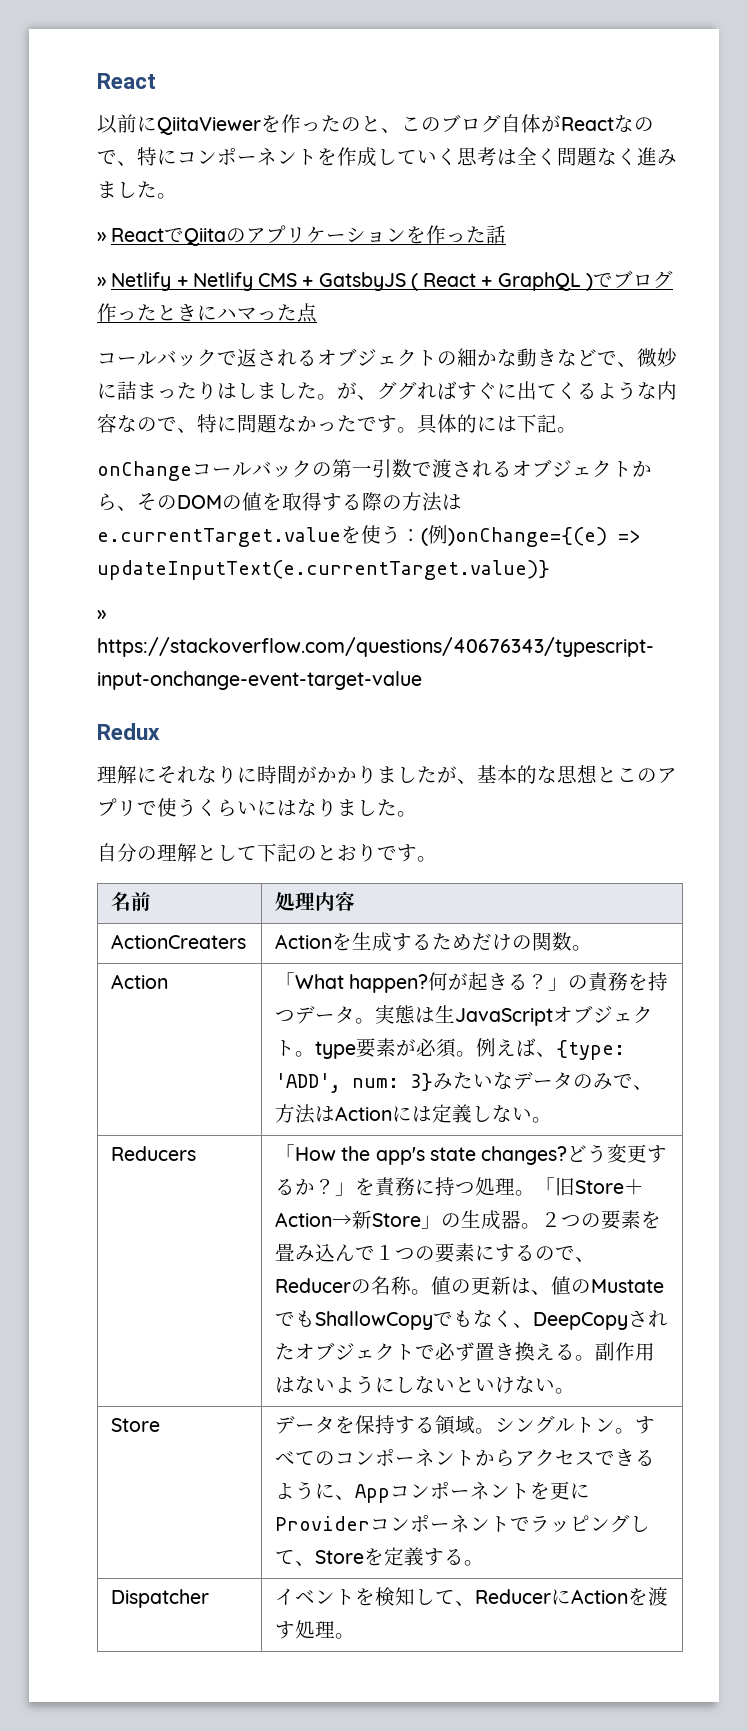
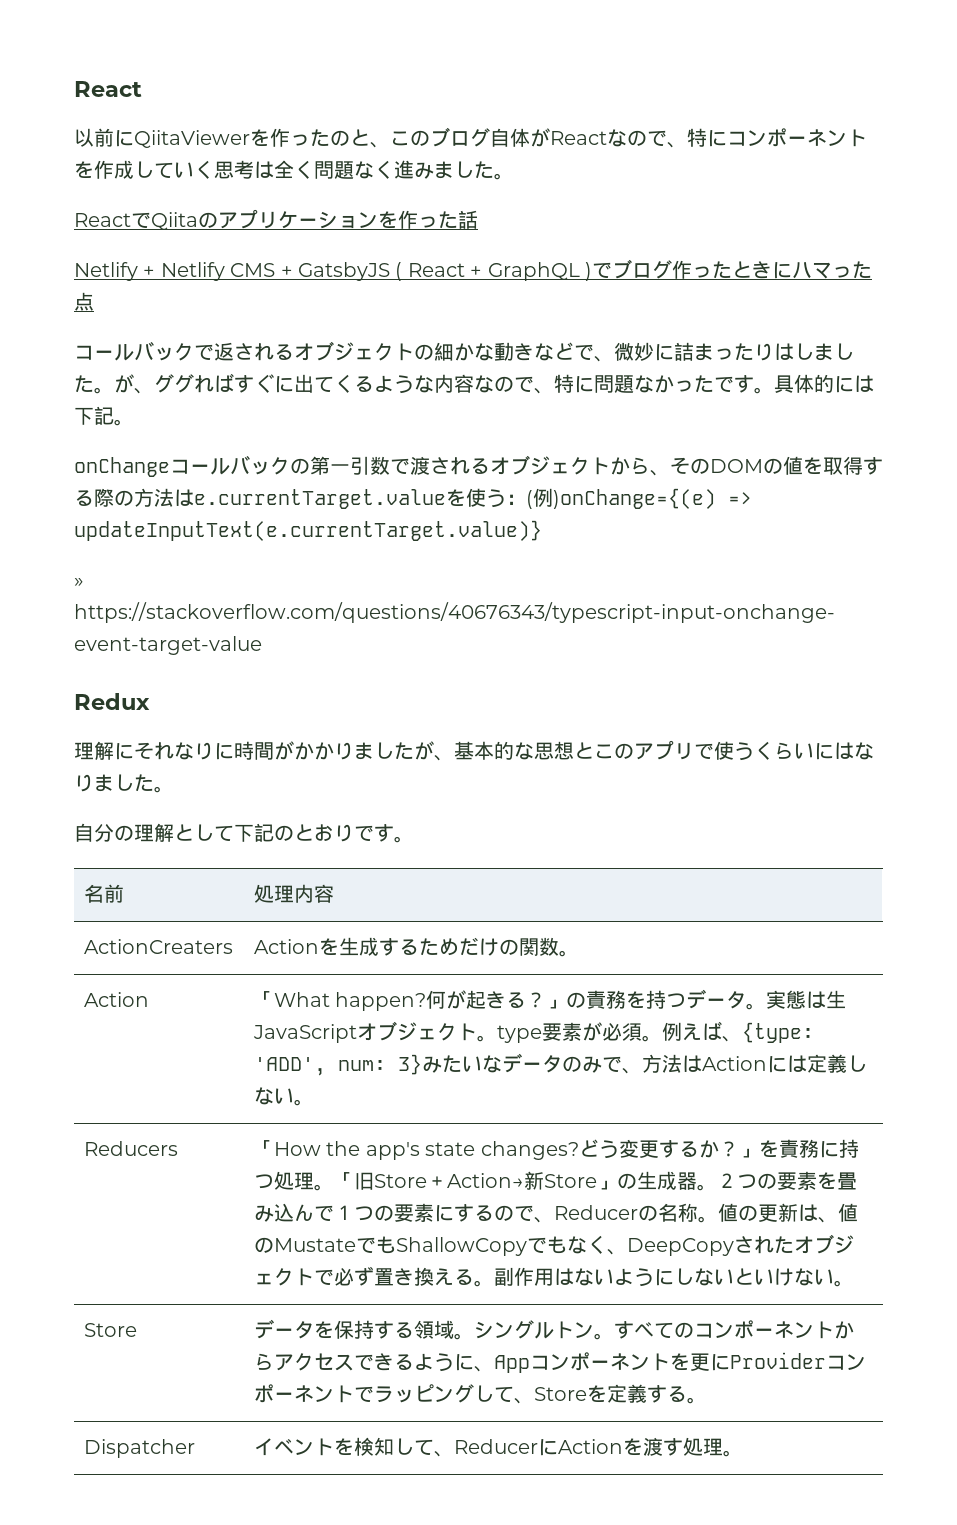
[97,232,106,242] » -> (514, 176) none
[97,277,106,287] » -> (478, 219) none

